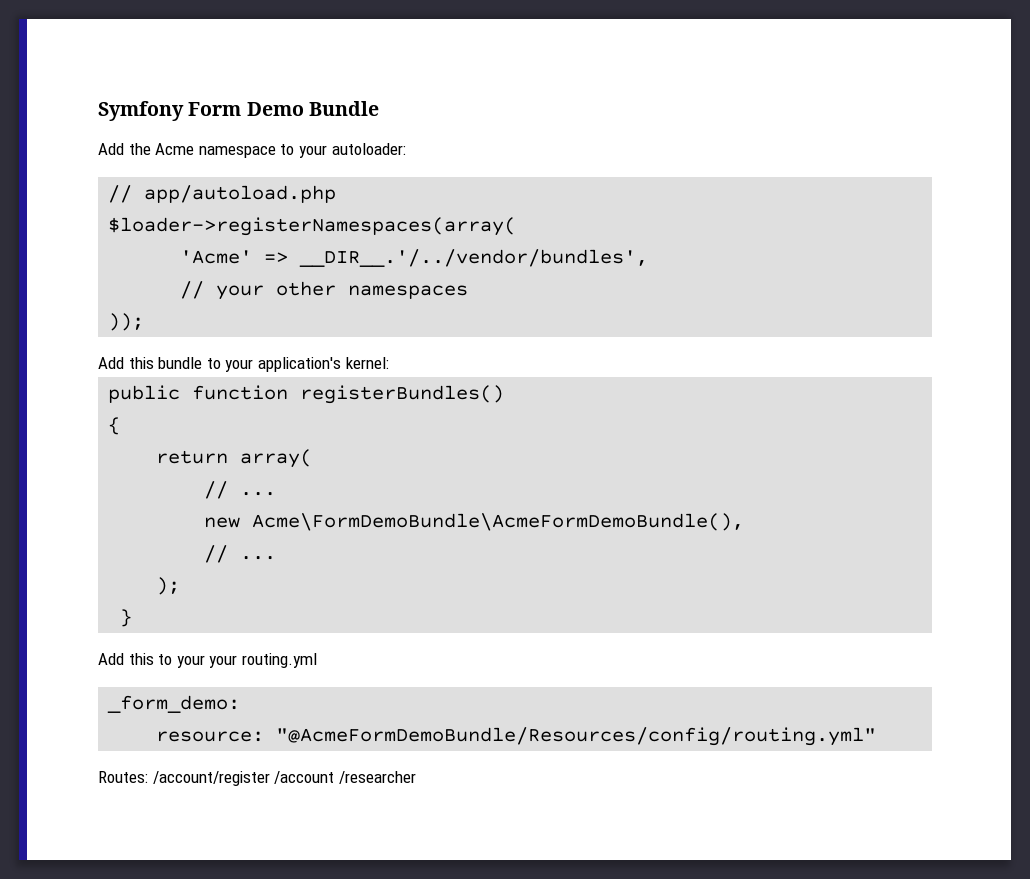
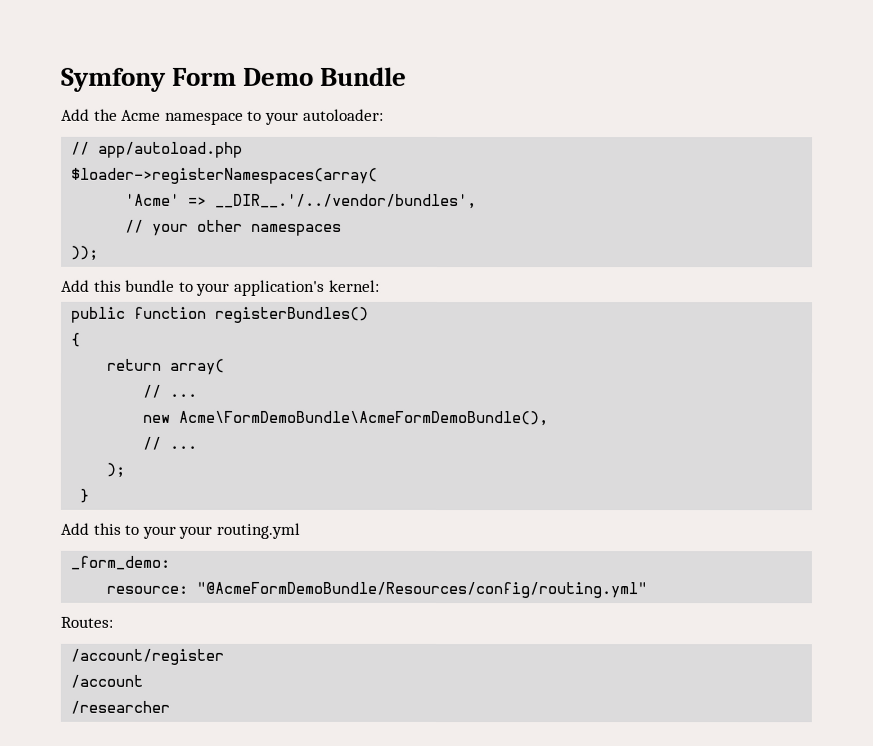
(148, 777) none -> (113, 622) //
(270, 778) none -> (225, 656) //
(335, 777) none -> (144, 681) //

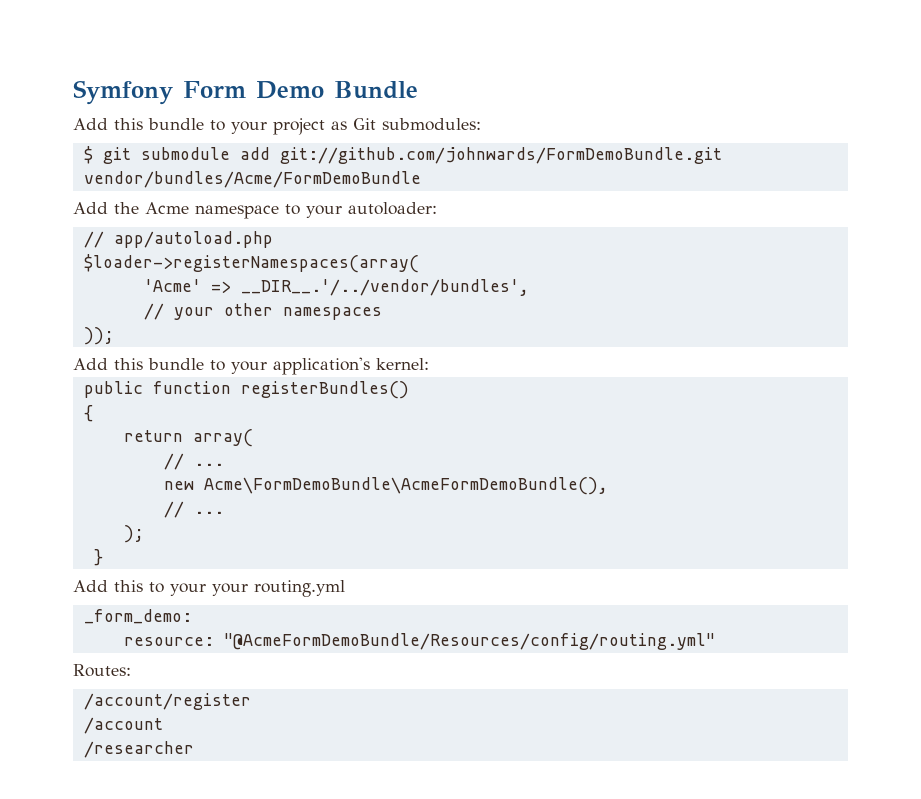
(408, 76) none -> [73,118,481,135] [83,146,722,164] [83,171,421,188] // Add this bundle to your project as Git submodules: // $ git submodule add git://github.com/johnwards/FormDemoBundle.git vendor/bundles/Acme/FormDemoBundle

